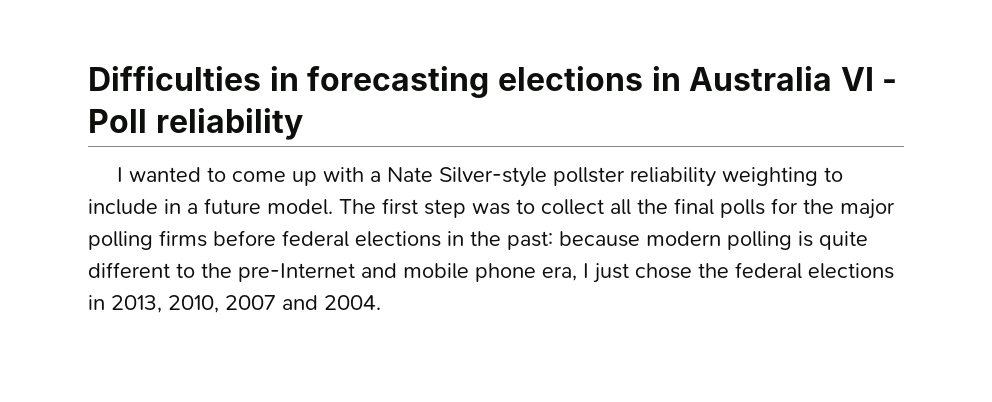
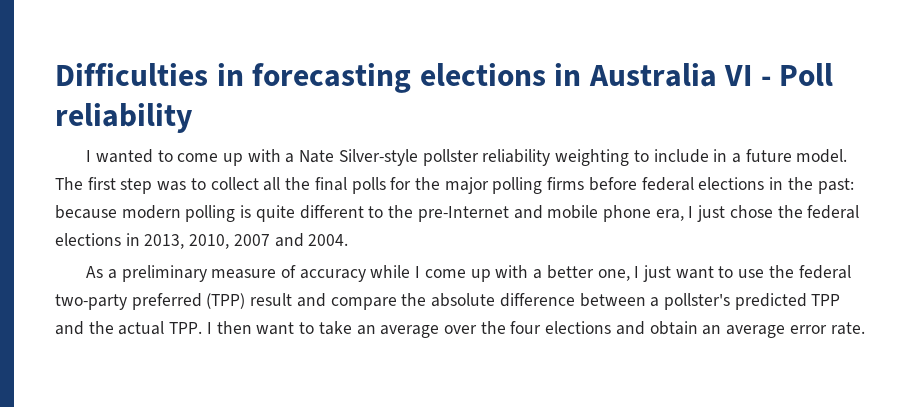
(381, 302) none -> [86,265,851,282] [55,293,841,310] [55,321,865,338] // As a preliminary measure of accuracy while I come up with a better one, I just want to use the federal two-party preferred (TPP) result and compare the absolute difference between a pollster's predicted TPP and the actual TPP. I then want to take an average over the four elections and obtain an average error rate.

